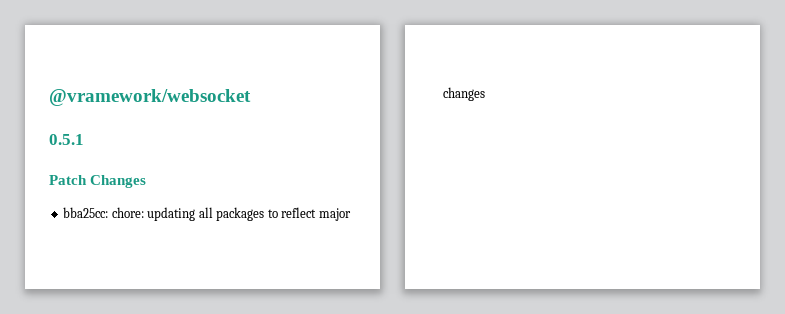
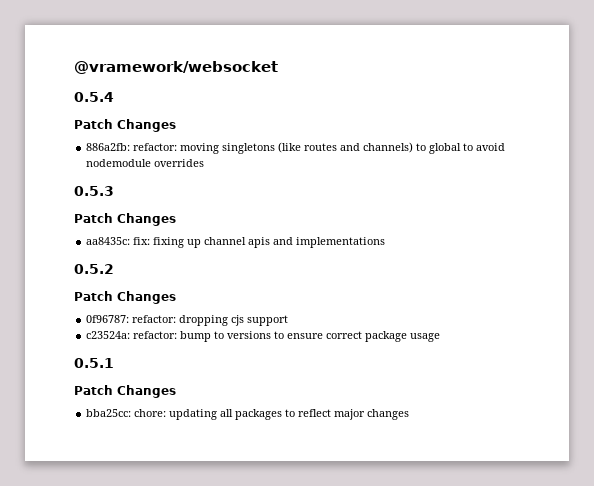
(251, 97) none -> [74,92,114,102] [74,119,176,132] [86,142,506,154] [86,159,205,167] [74,186,114,196] [74,213,176,226] [86,237,386,248] [74,264,114,274] [74,291,176,304] [86,315,289,326] [86,331,441,342] // 0.5.4 // Patch Changes // 886a2fb: refactor: moving singletons (like routes and channels) to global to avoid nodemodule overrides // 0.5.3 // Patch Changes // aa8435c: fix: fixing up channel apis and implementations // 0.5.2 // Patch Changes // 0f96787: refactor: dropping cjs support // c23524a: refactor: bump to versions to ensure correct package usage

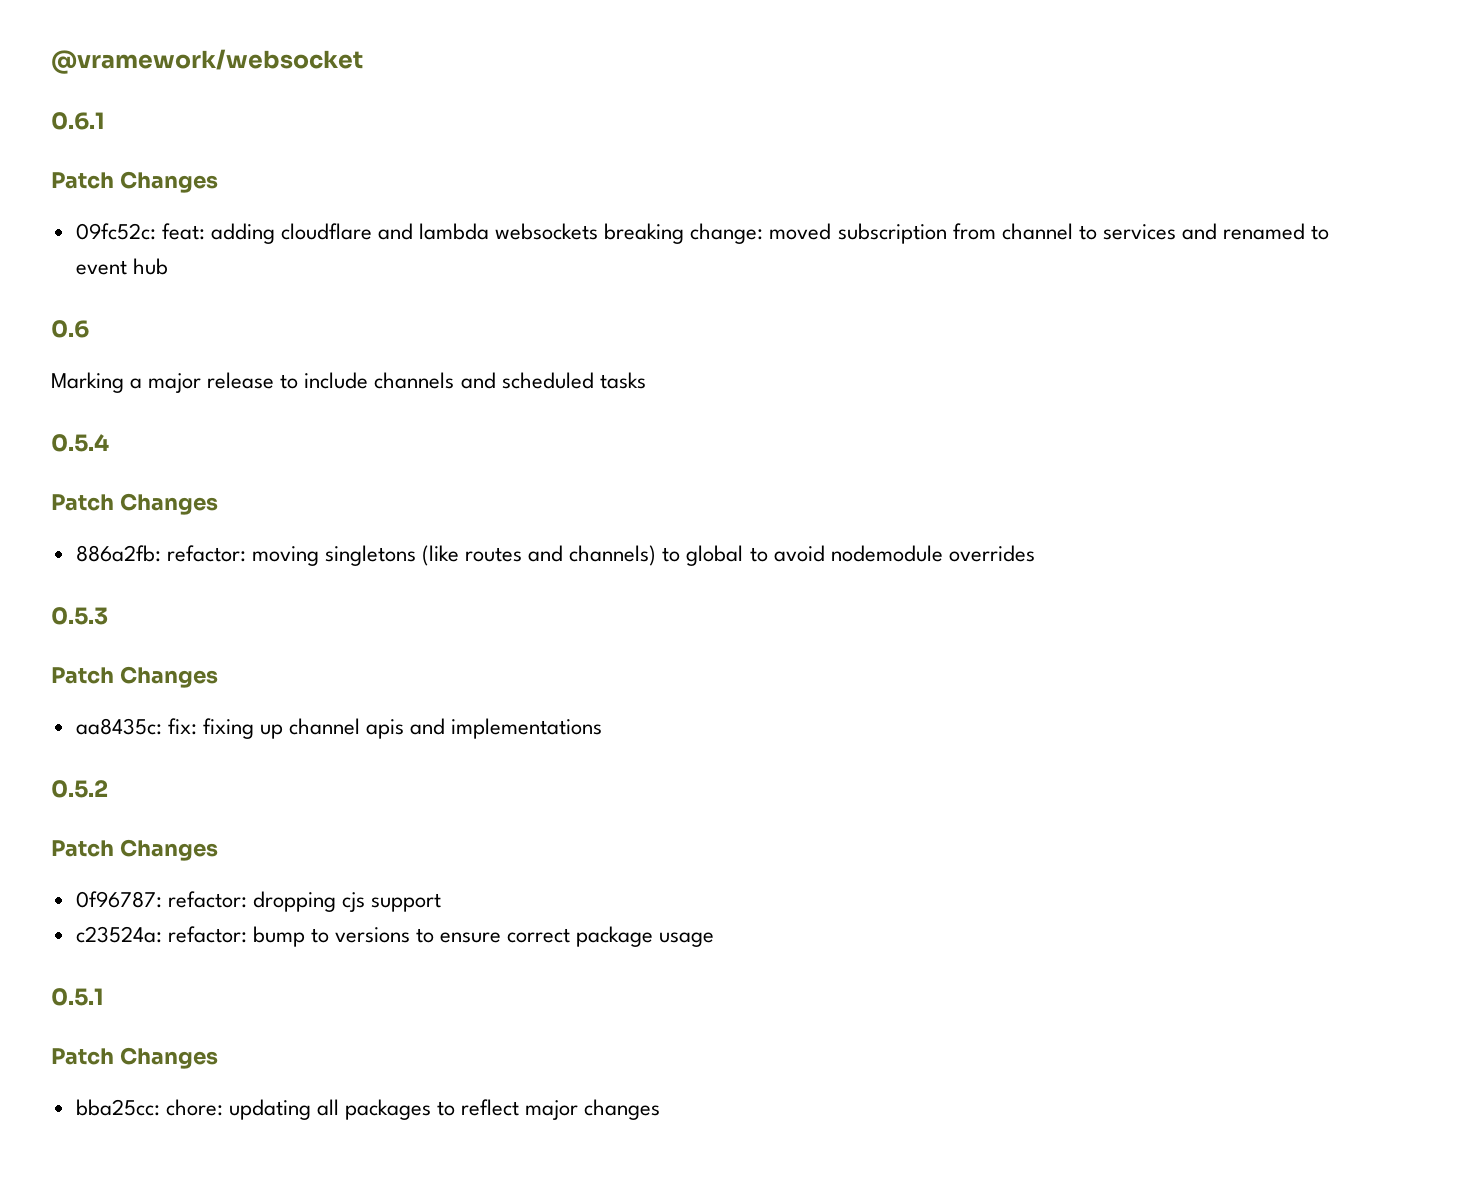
(278, 67) none -> [51,112,105,130] [51,171,218,193] [75,223,1330,244] [75,258,168,275] [51,320,89,338] [51,372,646,393] // 0.6.1 // Patch Changes // 09fc52c: feat: adding cloudflare and lambda websockets breaking change: moved subscription from channel to services and renamed to event hub // 0.6 // Marking a major release to include channels and scheduled tasks

